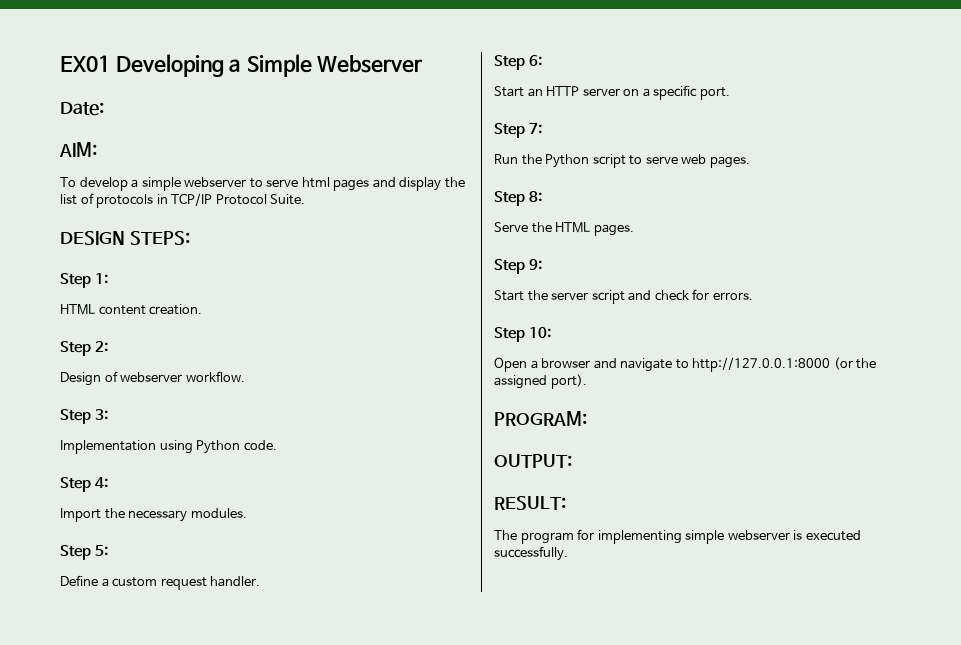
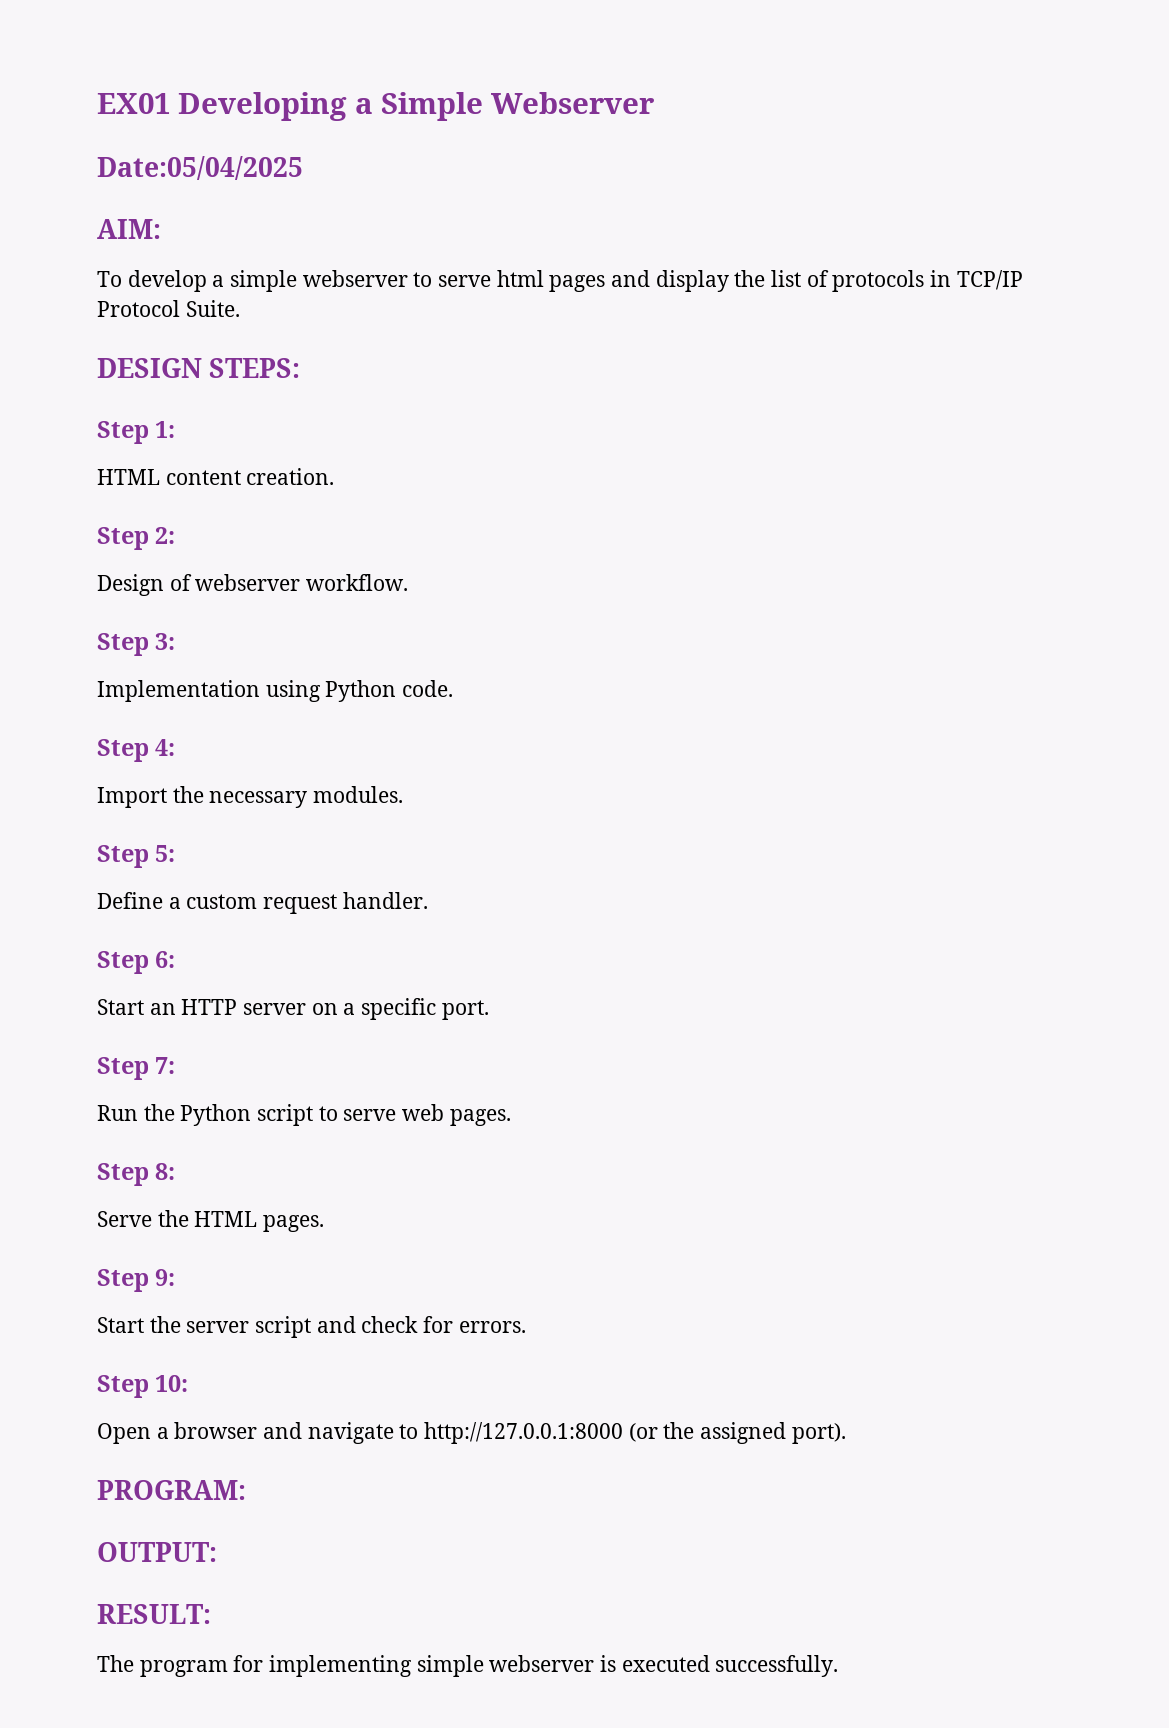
[60,102,104,116] Date: -> [97,156,303,180] Date:05/04/2025

